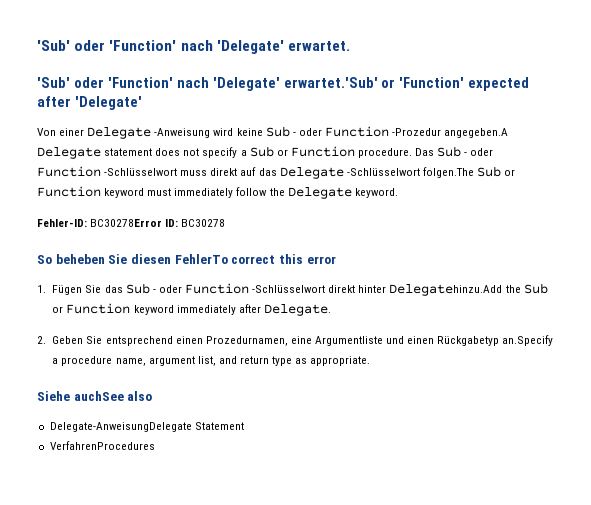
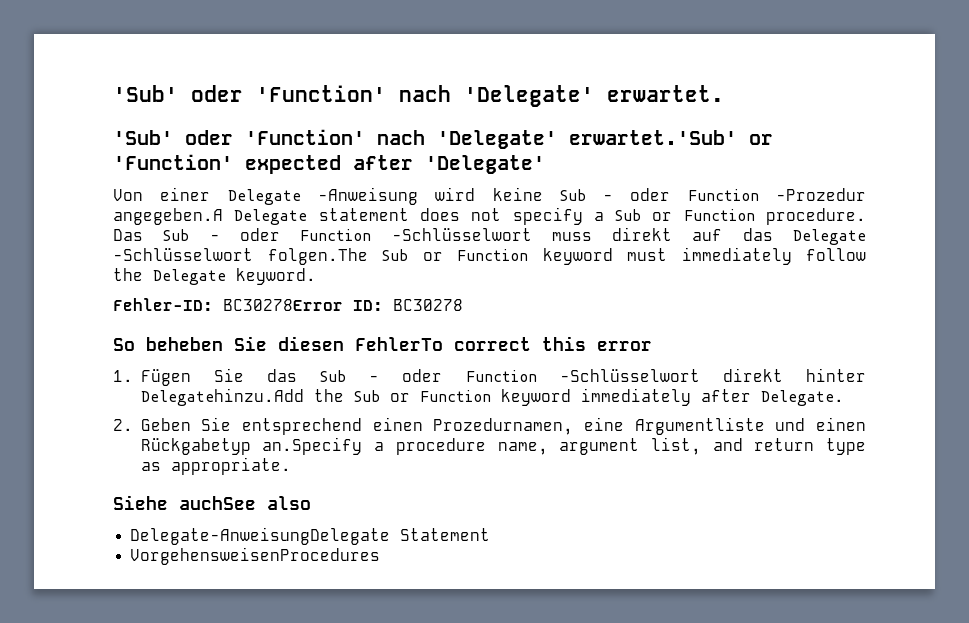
[49,441,155,450] VerfahrenProcedures -> [130,547,381,565] VorgehensweisenProcedures

